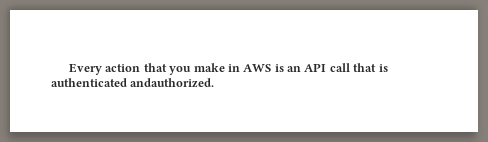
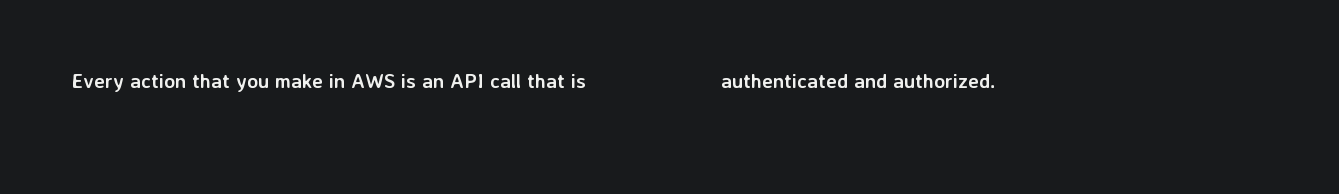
[130,78,215,88] andauthorized. -> [854,74,996,88] and authorized.

